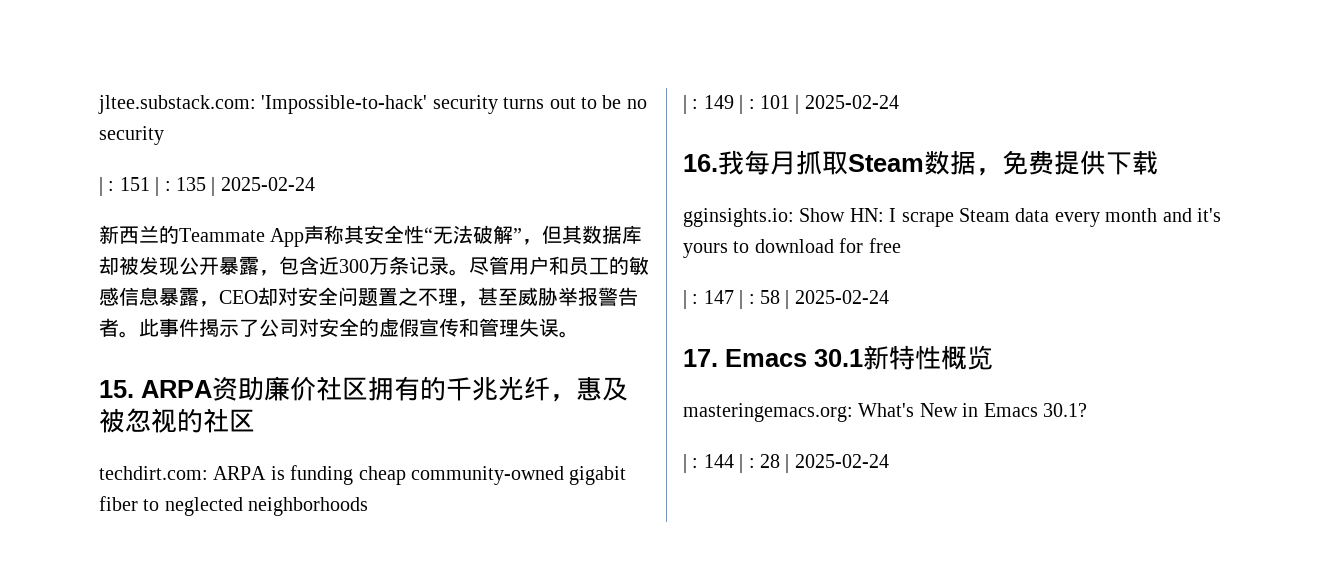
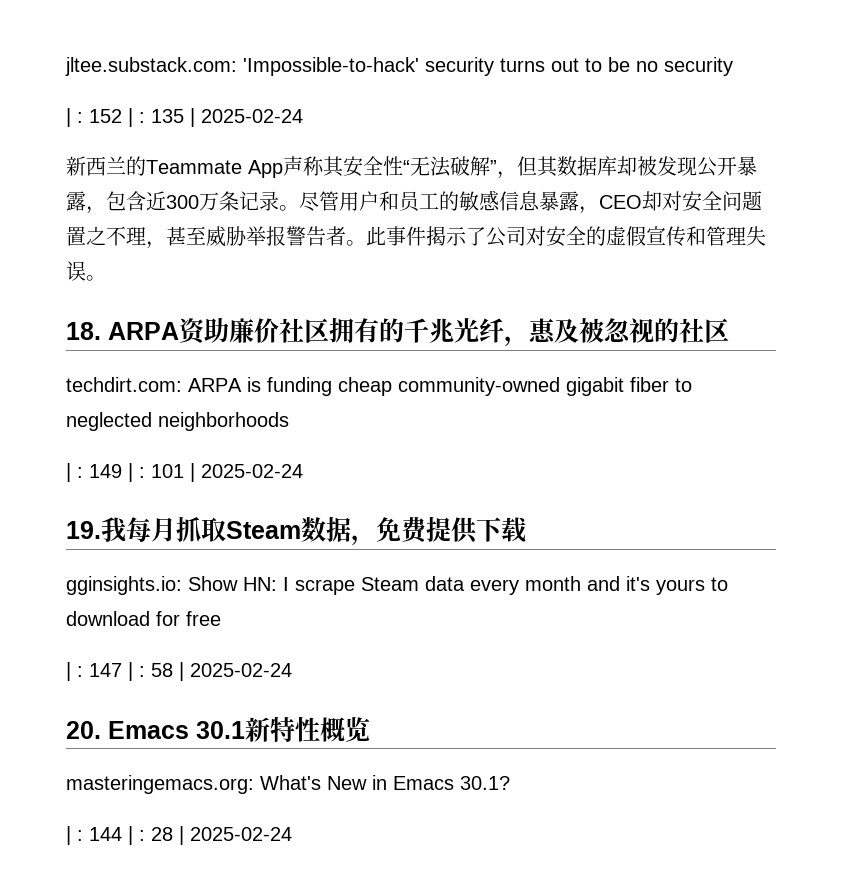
[119,177,150,191] 151 -> [89,109,122,123] 152
[99,380,134,398] 15. -> [66,322,101,340] 18.
[683,154,718,172] 16. -> [66,521,101,539] 19.
[683,349,718,367] 17. -> [66,721,101,739] 20.

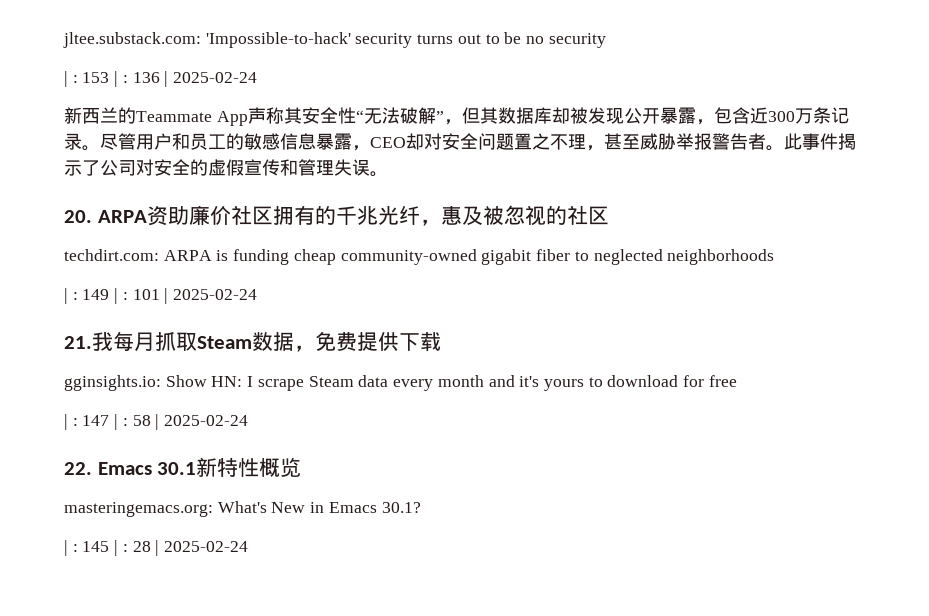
[89,108,184,127] 152 | : 135 -> [82,71,160,87] 153 | : 136
[66,322,101,340] 18. -> [64,210,92,223] 20.
[66,521,101,539] 19. -> [64,336,92,349] 21.
[66,721,101,739] 20. -> [64,462,92,475] 22.
[89,827,122,841] 144 -> [82,541,110,552] 145

